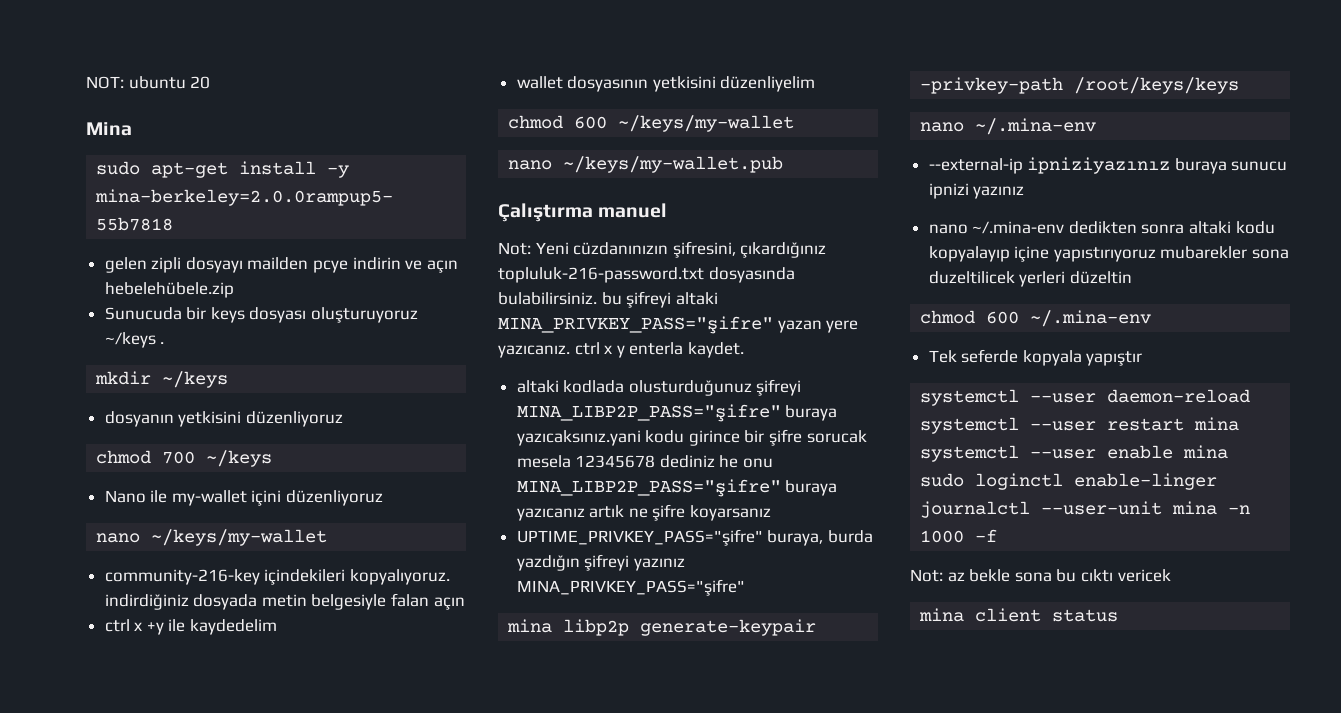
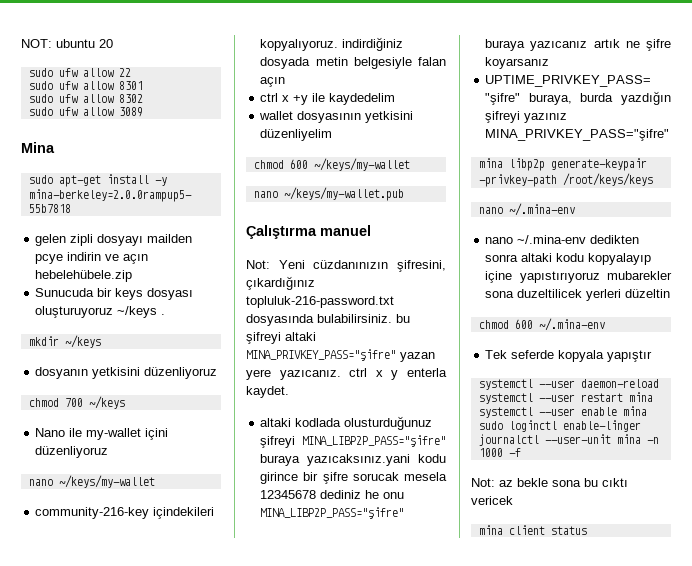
(211, 82) none -> [28,68,131,77] [28,81,143,90] [28,94,143,103] [28,107,143,117] // sudo ufw allow 22 // sudo ufw allow 8301 // sudo ufw allow 8302 // sudo ufw allow 3089
[928,157,1288,174] [928,183,1025,199] // --external-ip ipniziyazınız buraya sunucu ipnizi yazınız -> (575, 209) none

